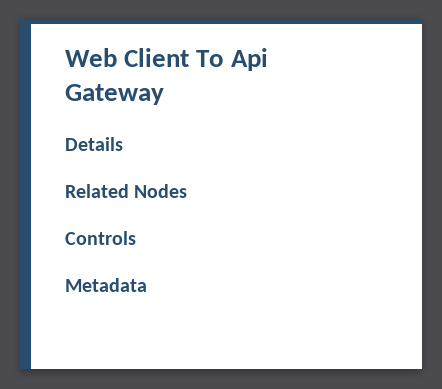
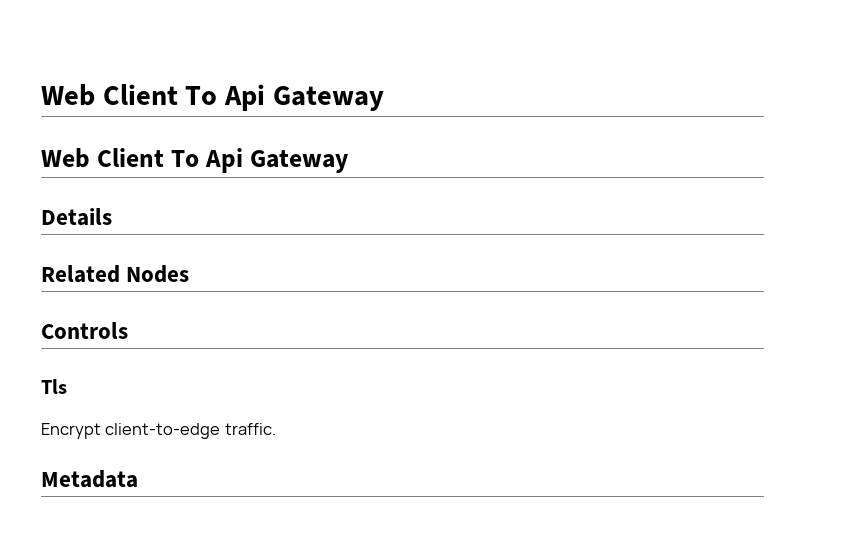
[65,48,269,71] [65,84,164,105] Web Client To Api Gateway -> [41,84,384,111] [41,148,348,173] Web Client To Api Gateway // Web Client To Api Gateway
(136, 238) none -> [41,379,67,394] [41,423,276,439] // Tls // Encrypt client-to-edge traffic.

